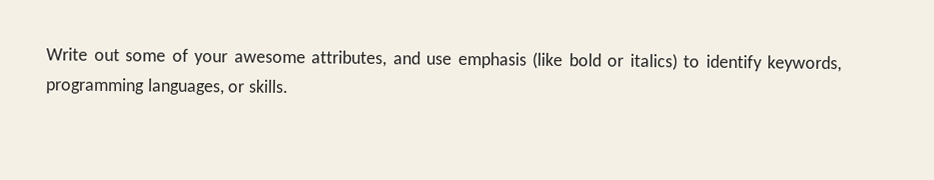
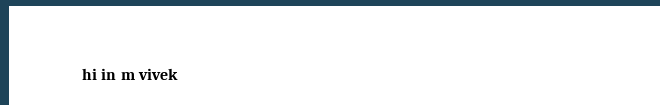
[46,47,842,73] [45,77,290,96] Write out some of your awesome attributes, and use emphasis (like bold or italics) to identify keywords, programming languages, or skills. -> [82,68,178,80] hi in m vivek

